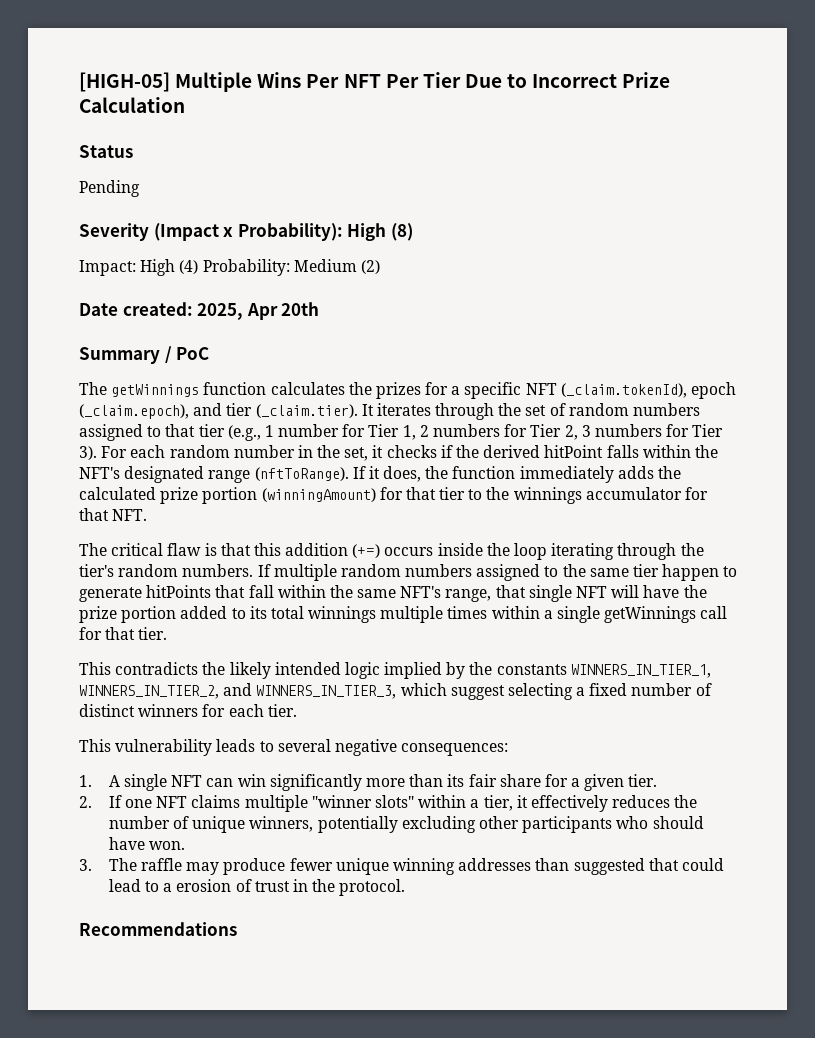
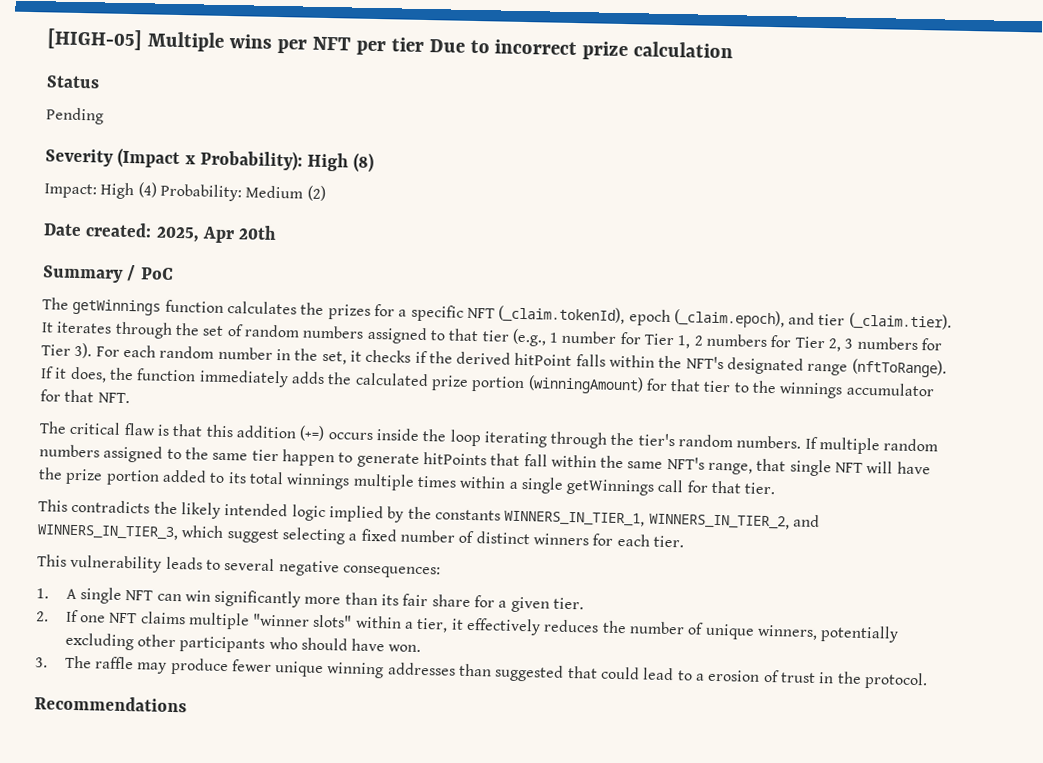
[257,72,671,88] [79,97,185,113] Wins Per NFT Per Tier Due to Incorrect Prize Calculation -> [228,34,734,61] wins per NFT per tier Due to incorrect prize calculation

